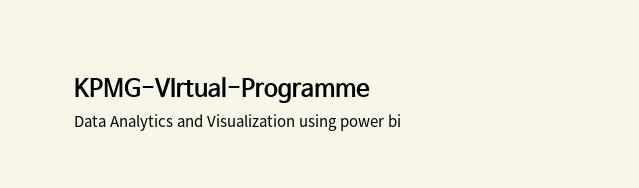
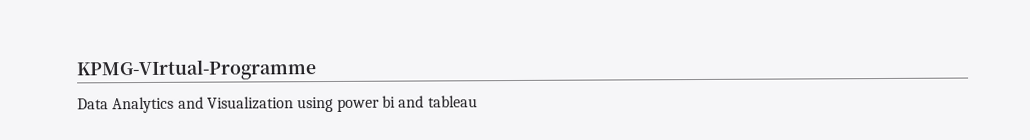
(402, 120) none -> [398,95,478,108] and tableau

